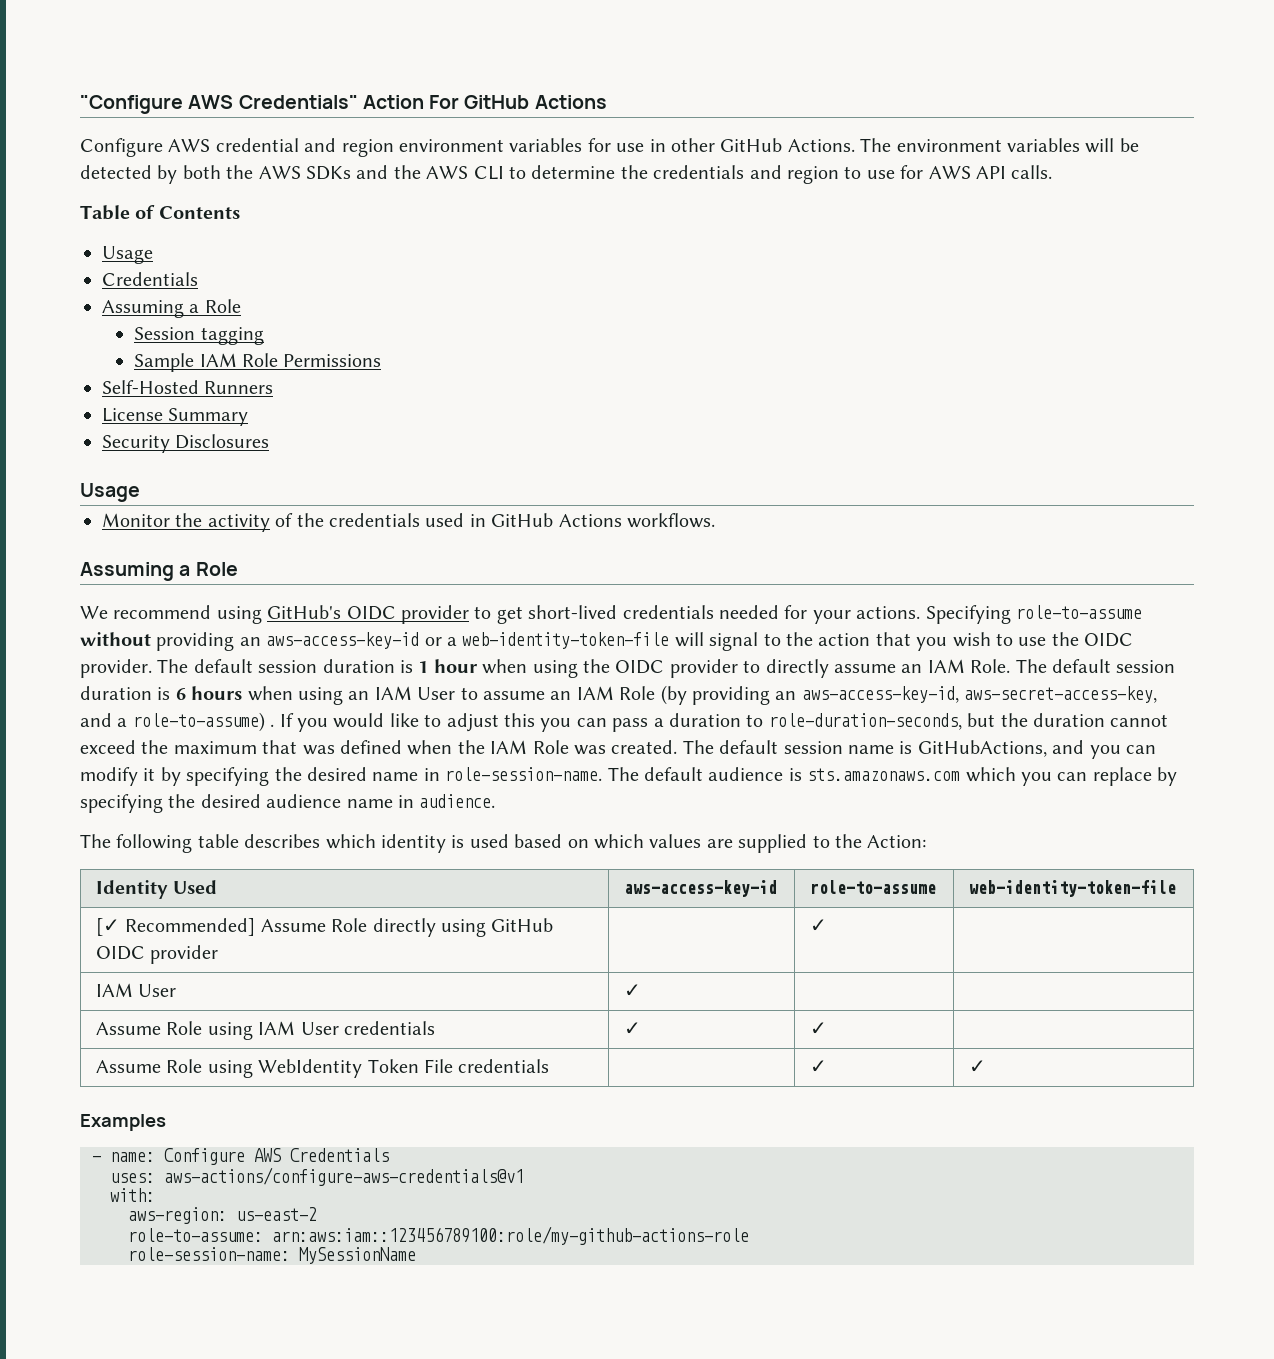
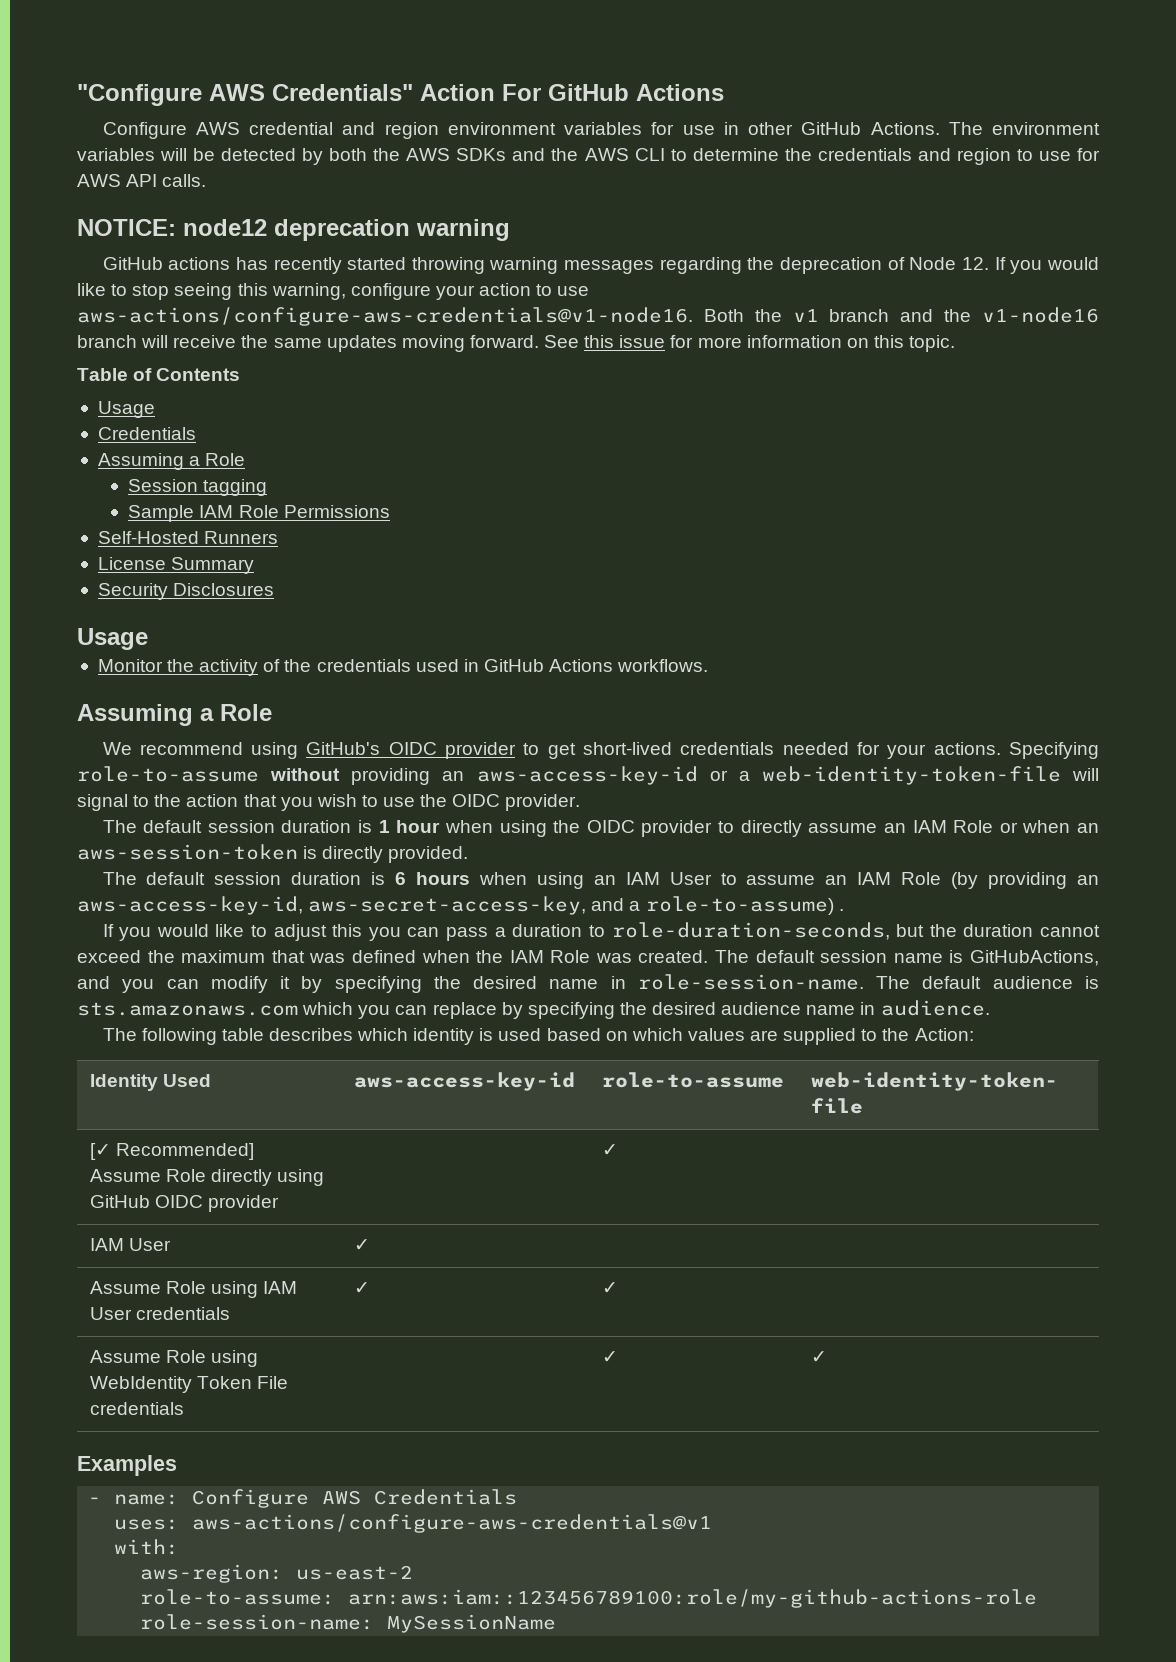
(1053, 172) none -> [77,219,510,241] [102,257,1099,274] [77,283,590,300] [77,307,1100,326] [77,335,956,352] // NOTICE: node12 deprecation warning // GitHub actions has recently started throwing warning messages regarding the deprecation of Node 12. If you would like to stop seeing this warning, configure your action to use aws-actions/configure-aws-credentials@v1-node16. Both the v1 branch and the v1-node16 branch will receive the same updates moving forward. See this issue for more information on this topic.
(152, 668) none -> (581, 802) //
[970,659,1011,673] Role. -> [953,820,1099,833] [77,844,469,863] Role or when an aws-session-token is directly provided. //
(275, 725) none -> (844, 910) //

